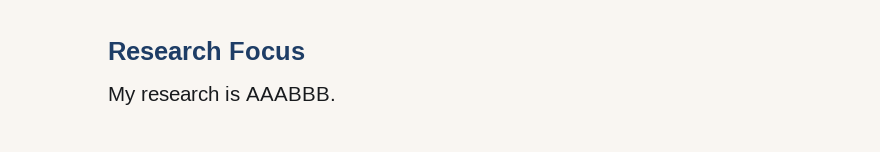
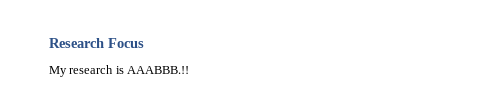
[246,87,336,101] AAABBB. -> [127,66,190,74] AAABBB.!!

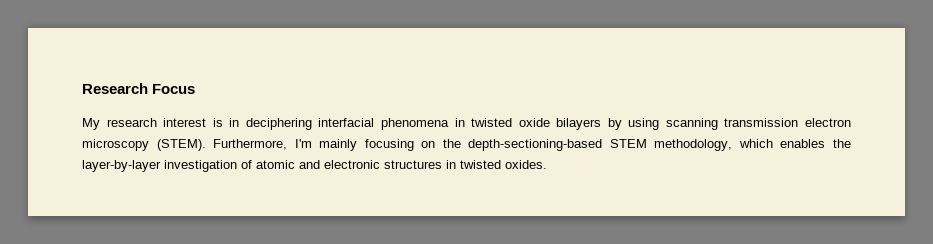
[115,66,190,74] is AAABBB.!! -> [163,118,851,130] [82,139,852,151] [82,160,547,172] interest is in deciphering interfacial phenomena in twisted oxide bilayers by using scanning transmission electron microscopy (STEM). Furthermore, I'm mainly focusing on the depth-sectioning-based STEM methodology, which enables the layer-by-layer investigation of atomic and electronic structures in twisted oxides.

